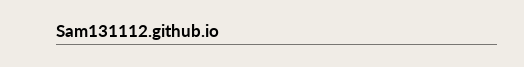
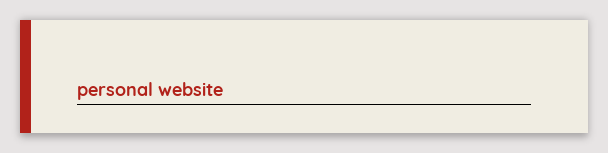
[56,24,219,40] Sam131112.github.io -> [77,82,223,100] personal website

